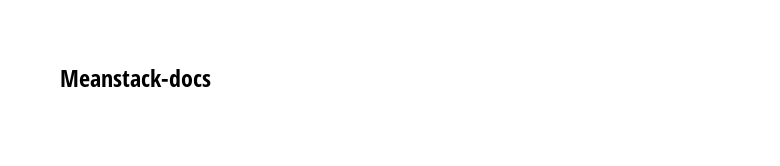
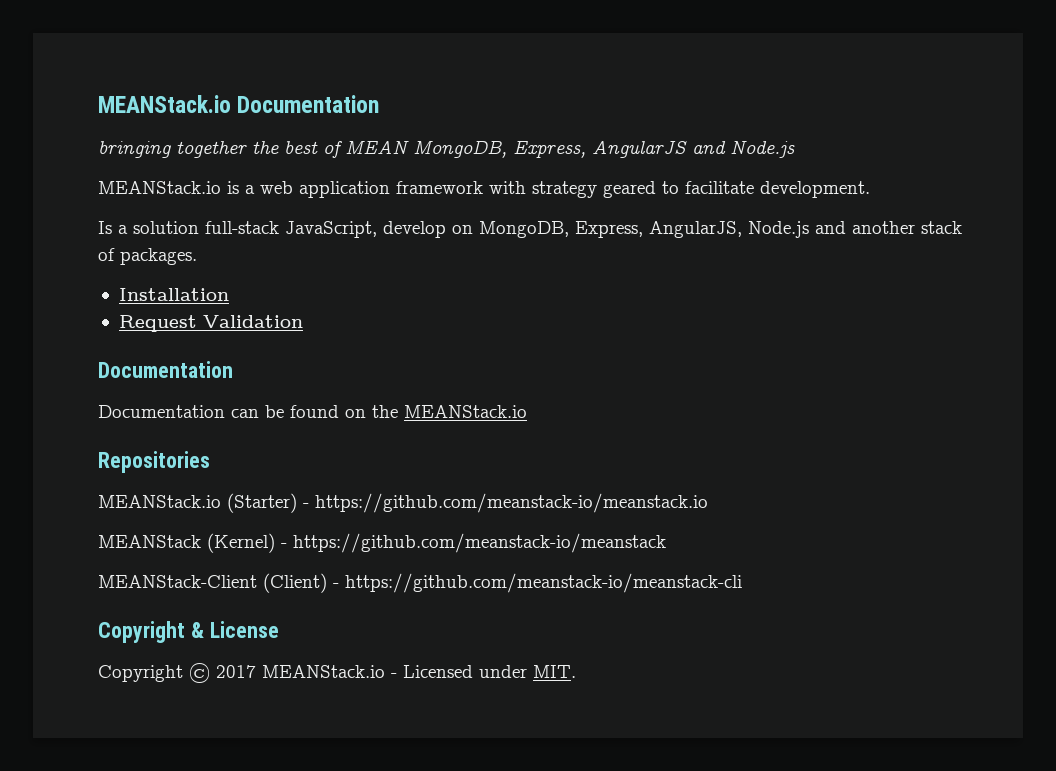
[60,69,211,87] Meanstack-docs -> [98,95,380,113] [98,140,795,158] [98,181,870,198] [98,221,962,238] [98,248,197,265] [118,288,229,301] [118,315,303,332] [98,361,233,378] [98,405,527,418] [98,451,210,473] [98,493,708,513] [98,533,666,553] [98,573,742,593] [98,621,279,643] [98,663,576,683] MEANStack.io Documentation // bringing together the best of MEAN MongoDB, Express, AngularJS and Node.js // MEANStack.io is a web application framework with strategy geared to facilitate development. // Is a solution full-stack JavaScript, develop on MongoDB, Express, AngularJS, Node.js and another stack of packages. // Installation // Request Validation // Documentation // Documentation can be found on the MEANStack.io // Repositories // MEANStack.io (Starter) - https://github.com/meanstack-io/meanstack.io // MEANStack (Kernel) - https://github.com/meanstack-io/meanstack // MEANStack-Client (Client) - https://github.com/meanstack-io/meanstack-cli // Copyright & License // Copyright © 2017 MEANStack.io - Licensed under MIT.

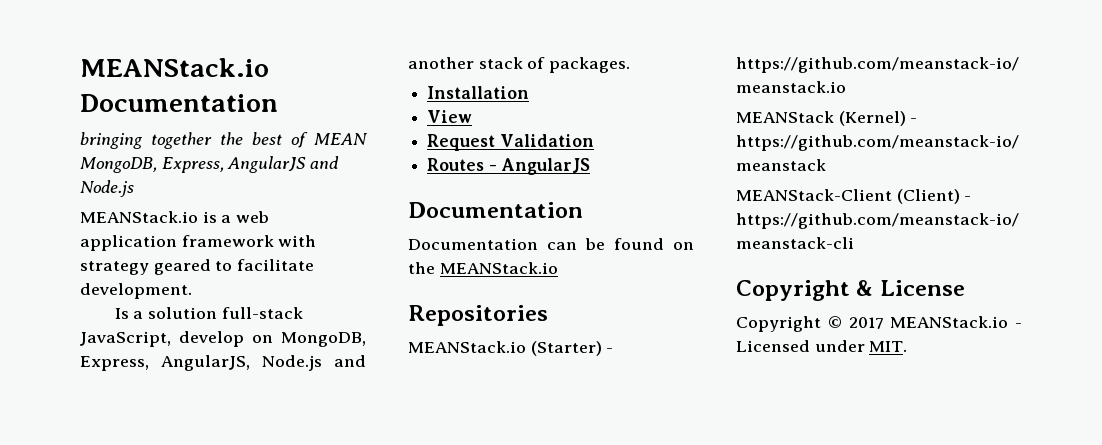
(229, 294) none -> [427,110,473,123] // View
(303, 321) none -> [427,158,590,175] // Routes - AngularJS

